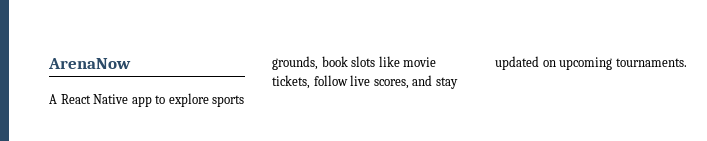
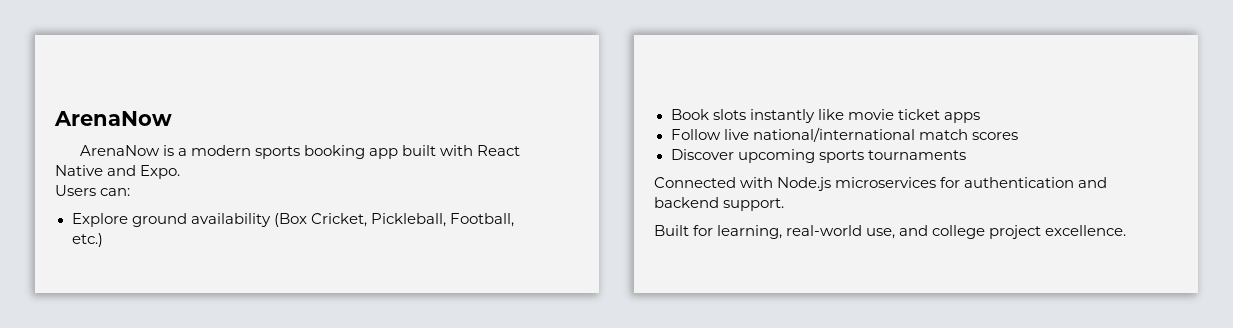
[49,93,245,107] [272,56,437,70] [272,75,458,89] [495,56,687,70] A React Native app to explore sports grounds, book slots like movie tickets, follow live scores, and stay updated on upcoming tournaments. -> [79,145,521,159] [55,165,181,179] [55,185,131,196] [71,213,514,227] [71,233,103,247] [670,109,980,123] [670,127,1018,142] [670,149,966,163] [654,177,1108,191] [654,197,785,211] [654,225,1127,239] ArenaNow is a modern sports booking app built with React Native and Expo. // Users can: // Explore ground availability (Box Cricket, Pickleball, Football, etc.) // Book slots instantly like movie ticket apps // Follow live national/international match scores // Discover upcoming sports tournaments // Connected with Node.js microservices for authentication and backend support. // Built for learning, real-world use, and college project excellence.

